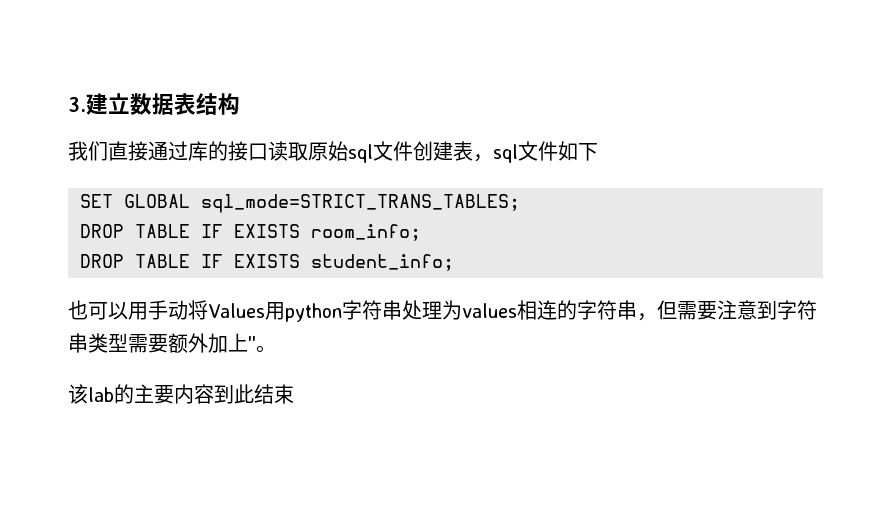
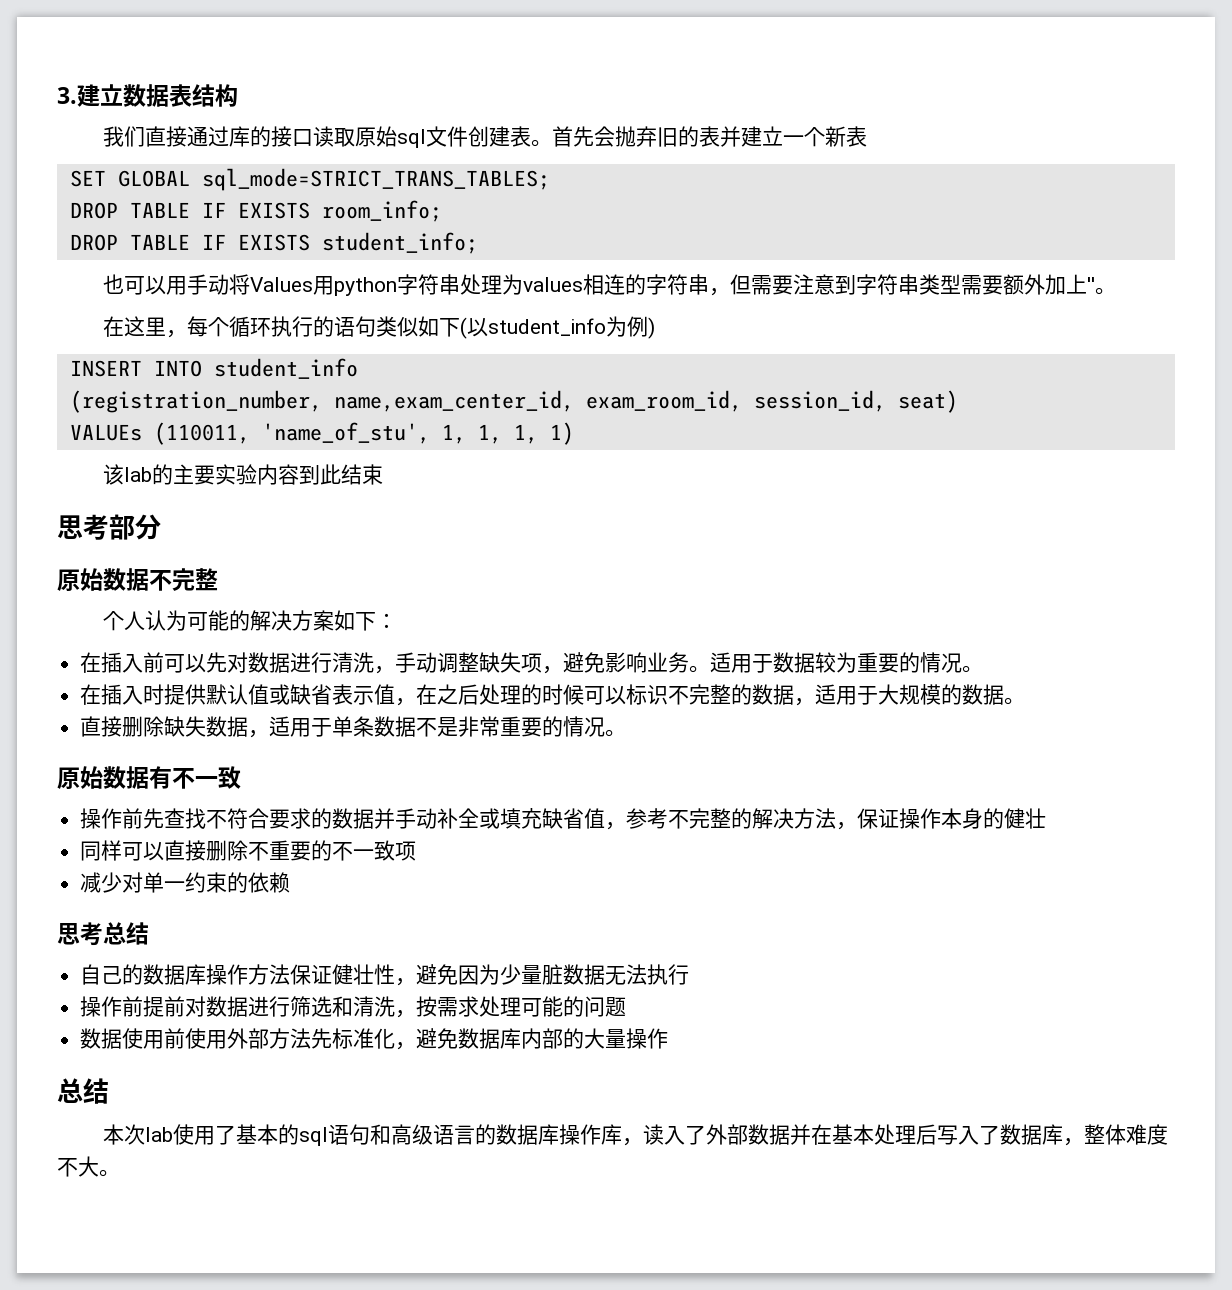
[473,141,598,163] ，sql文件如下 -> [531,126,868,147] 。首先会抛弃旧的表并建立一个新表
(276, 349) none -> [103,316,656,339] [69,358,358,379] [69,390,958,413] [69,422,574,445] // 在这里，每个循环执行的语句类似如下(以student_info为例) // INSERT INTO student_info // (registration_number, name,exam_center_id, exam_room_id, session_id, seat) // VALUEs (110011, 'name_of_stu', 1, 1, 1, 1)
(174, 394) none -> [215,464,258,485] 实验
(294, 394) none -> [57,514,161,540] [57,568,218,591] [103,610,398,631] [80,652,984,674] [80,684,1026,706] [80,716,627,738] [57,766,241,789] [80,808,1047,830] [80,840,417,861] [80,872,291,893] [57,922,149,946] [80,964,690,986] [80,996,627,1018] [80,1028,669,1050] [57,1078,109,1104] [103,1124,1169,1146] [57,1156,120,1177] // 思考部分 // 原始数据不完整 // 个人认为可能的解决方案如下： // 在插入前可以先对数据进行清洗，手动调整缺失项，避免影响业务。适用于数据较为重要的情况。 // 在插入时提供默认值或缺省表示值，在之后处理的时候可以标识不完整的数据，适用于大规模的数据。 // 直接删除缺失数据，适用于单条数据不是非常重要的情况。 // 原始数据有不一致 // 操作前先查找不符合要求的数据并手动补全或填充缺省值，参考不完整的解决方法，保证操作本身的健壮 // 同样可以直接删除不重要的不一致项 // 减少对单一约束的依赖 // 思考总结 // 自己的数据库操作方法保证健壮性，避免因为少量脏数据无法执行 // 操作前提前对数据进行筛选和清洗，按需求处理可能的问题 // 数据使用前使用外部方法先标准化，避免数据库内部的大量操作 // 总结 // 本次lab使用了基本的sql语句和高级语言的数据库操作库，读入了外部数据并在基本处理后写入了数据库，整体难度不大。

